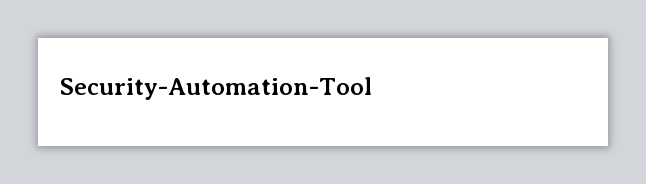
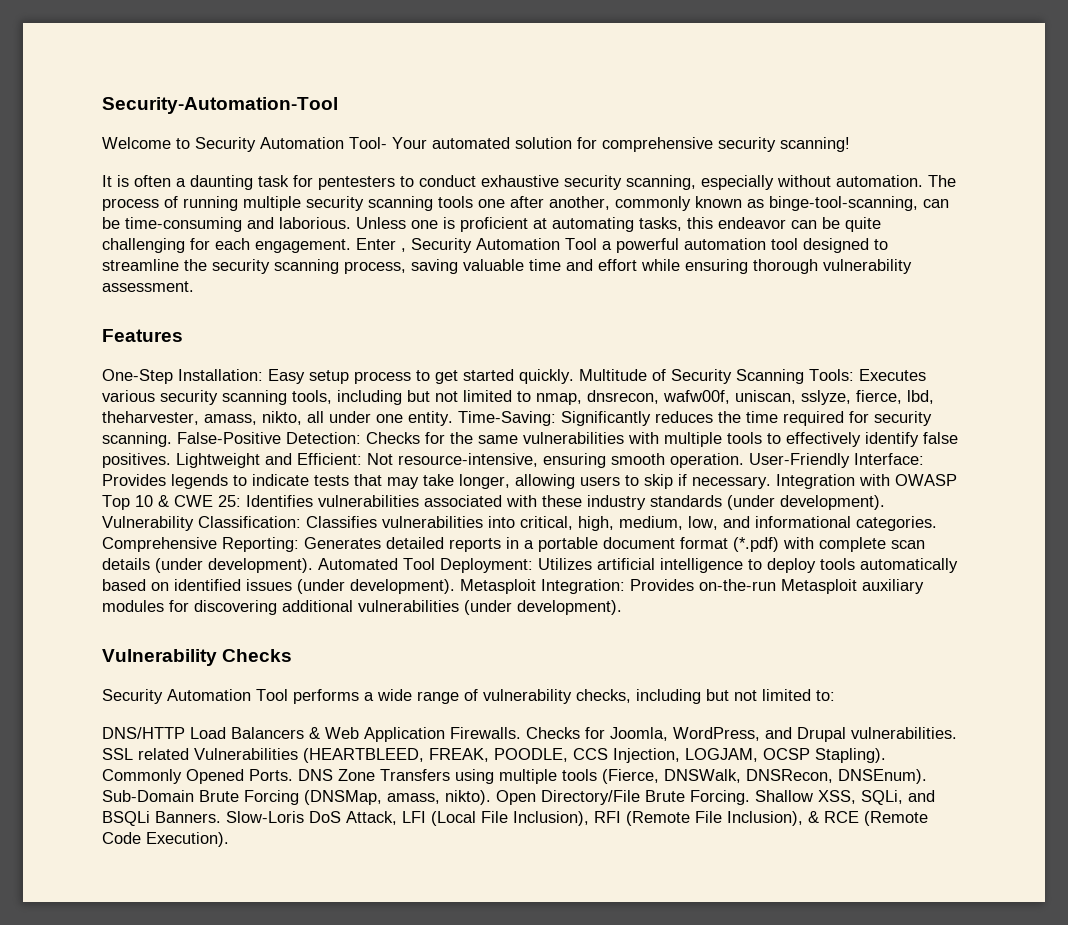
(372, 88) none -> [102,137,850,152] [102,175,956,190] [102,196,949,211] [102,217,881,232] [102,238,888,253] [102,259,912,274] [102,281,194,292] [102,329,183,342] [102,369,926,384] [102,390,934,405] [102,411,932,426] [102,432,958,447] [102,453,924,468] [102,474,957,489] [102,495,885,510] [102,516,937,531] [102,537,925,552] [102,558,958,573] [102,579,924,594] [102,600,622,615] [102,649,293,666] [102,689,835,704] [102,727,957,742] [102,748,886,763] [102,769,927,784] [102,790,935,805] [102,811,928,826] [102,832,229,847] // Welcome to Security Automation Tool- Your automated solution for comprehensive security scanning! // It is often a daunting task for pentesters to conduct exhaustive security scanning, especially without automation. The process of running multiple security scanning tools one after another, commonly known as binge-tool-scanning, can be time-consuming and laborious. Unless one is proficient at automating tasks, this endeavor can be quite challenging for each engagement. Enter , Security Automation Tool a powerful automation tool designed to streamline the security scanning process, saving valuable time and effort while ensuring thorough vulnerability assessment. // Features // One-Step Installation: Easy setup process to get started quickly. Multitude of Security Scanning Tools: Executes various security scanning tools, including but not limited to nmap, dnsrecon, wafw00f, uniscan, sslyze, fierce, lbd, theharvester, amass, nikto, all under one entity. Time-Saving: Significantly reduces the time required for security scanning. False-Positive Detection: Checks for the same vulnerabilities with multiple tools to effectively identify false positives. Lightweight and Efficient: Not resource-intensive, ensuring smooth operation. User-Friendly Interface: Provides legends to indicate tests that may take longer, allowing users to skip if necessary. Integration with OWASP Top 10 & CWE 25: Identifies vulnerabilities associated with these industry standards (under development). Vulnerability Classification: Classifies vulnerabilities into critical, high, medium, low, and informational categories. Comprehensive Reporting: Generates detailed reports in a portable document format (*.pdf) with complete scan details (under development). Automated Tool Deployment: Utilizes artificial intelligence to deploy tools automatically based on identified issues (under development). Metasploit Integration: Provides on-the-run Metasploit auxiliary modules for discovering additional vulnerabilities (under development). // Vulnerability Checks // Security Automation Tool performs a wide range of vulnerability checks, including but not limited to: // DNS/HTTP Load Balancers & Web Application Firewalls. Checks for Joomla, WordPress, and Drupal vulnerabilities. SSL related Vulnerabilities (HEARTBLEED, FREAK, POODLE, CCS Injection, LOGJAM, OCSP Stapling). Commonly Opened Ports. DNS Zone Transfers using multiple tools (Fierce, DNSWalk, DNSRecon, DNSEnum). Sub-Domain Brute Forcing (DNSMap, amass, nikto). Open Directory/File Brute Forcing. Shallow XSS, SQLi, and BSQLi Banners. Slow-Loris DoS Attack, LFI (Local File Inclusion), RFI (Remote File Inclusion), & RCE (Remote Code Execution).

